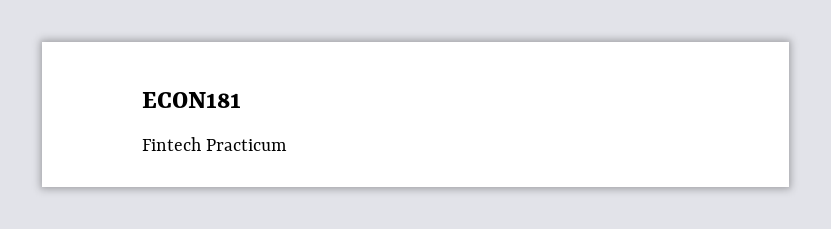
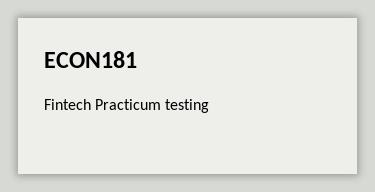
(288, 145) none -> [165,99,210,113] testing

